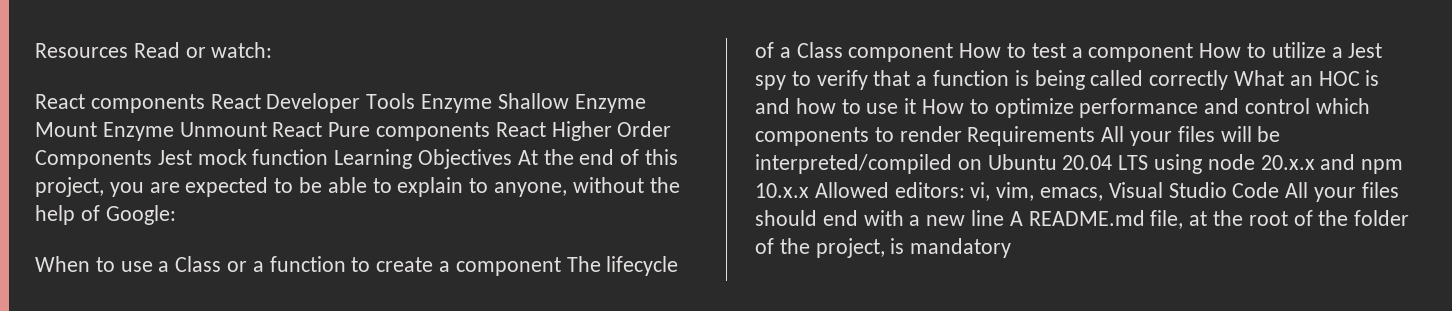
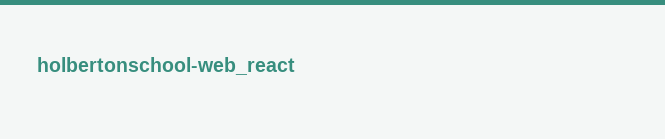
[35,42,273,58] [35,93,646,113] [35,121,672,141] [35,149,679,169] [35,177,680,197] [35,205,176,225] [35,256,679,276] [755,42,1383,62] [755,70,1380,90] [755,98,1370,118] [755,126,1281,146] [755,154,1404,174] [755,182,1399,202] [755,210,1410,229] [755,238,1012,258] Resources Read or watch: // React components React Developer Tools Enzyme Shallow Enzyme Mount Enzyme Unmount React Pure components React Higher Order Components Jest mock function Learning Objectives At the end of this project, you are expected to be able to explain to anyone, without the help of Google: // When to use a Class or a function to create a component The lifecycle of a Class component How to test a component How to utilize a Jest spy to verify that a function is being called correctly What an HOC is and how to use it How to optimize performance and control which components to render Requirements All your files will be interpreted/compiled on Ubuntu 20.04 LTS using node 20.x.x and npm 10.x.x Allowed editors: vi, vim, emacs, Visual Studio Code All your files should end with a new line A README.md file, at the root of the folder of the project, is mandatory -> [37,57,295,75] holbertonschool-web_react

